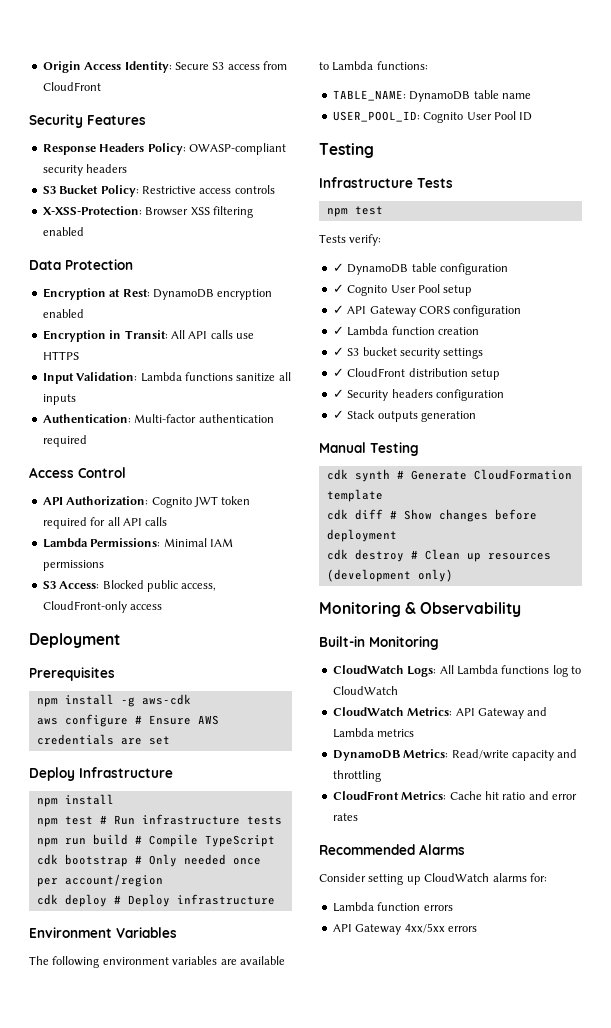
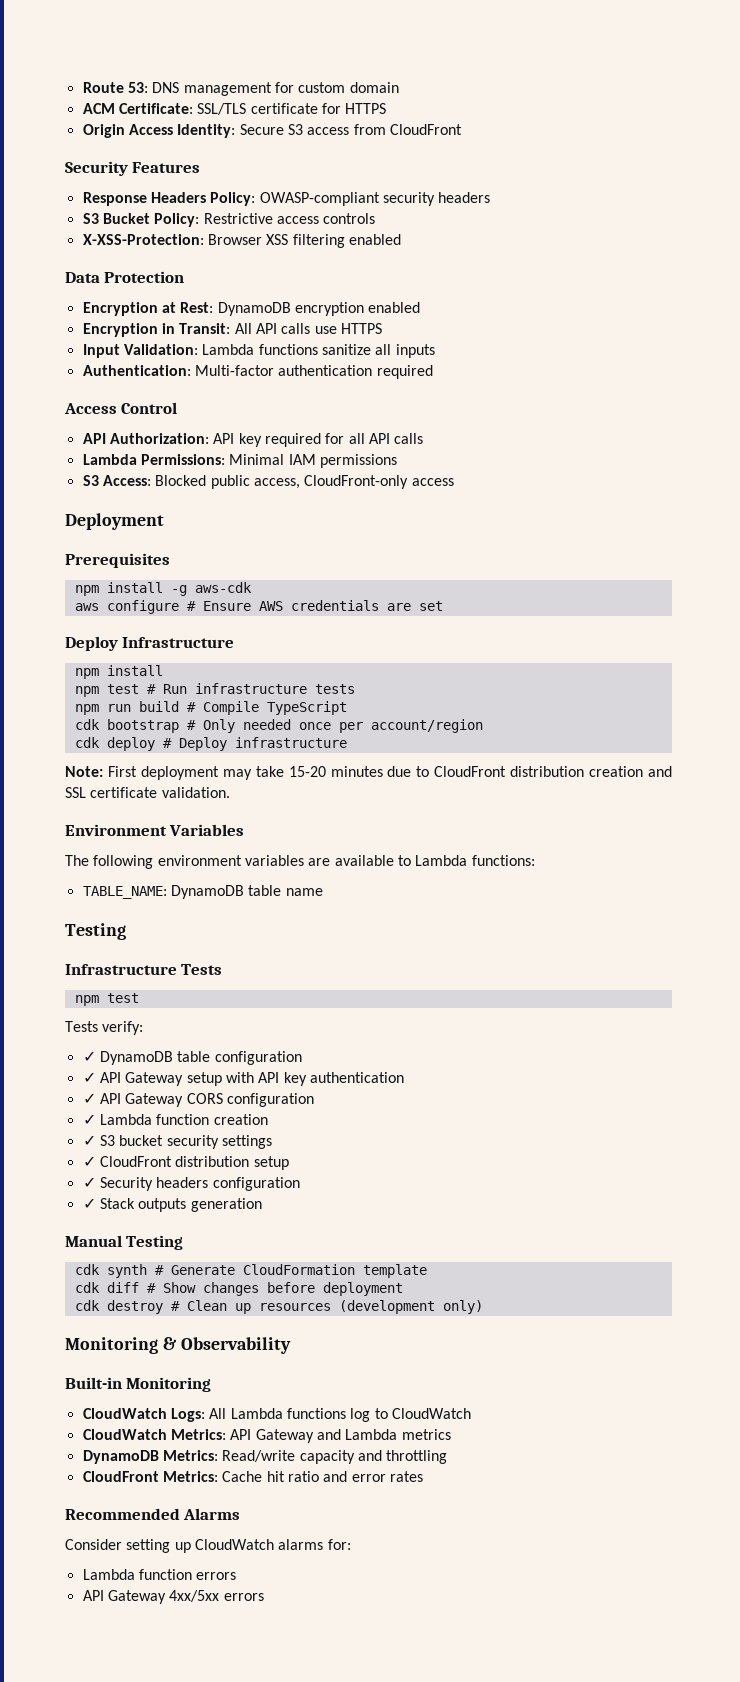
(42, 67) none -> [82,82,399,96] [82,103,387,115] Route 53: DNS management for custom domain // ACM Certificate: SSL/TLS certificate for HTTPS //
[151,496,251,508] Cognito JWT token -> [213,433,262,447] API key
(275, 899) none -> [65,766,672,780] [65,787,230,798] // Note: First deployment may take 15-20 minutes due to CloudFront distribution creation and SSL certificate validation.
[332,111,533,123] // USER_POOL_ID: Cognito User Pool ID -> (323, 892) none
[347,284,473,296] Cognito User Pool setup -> [99,1072,404,1086] API Gateway setup with API key authentication

